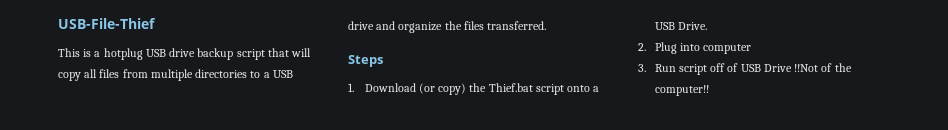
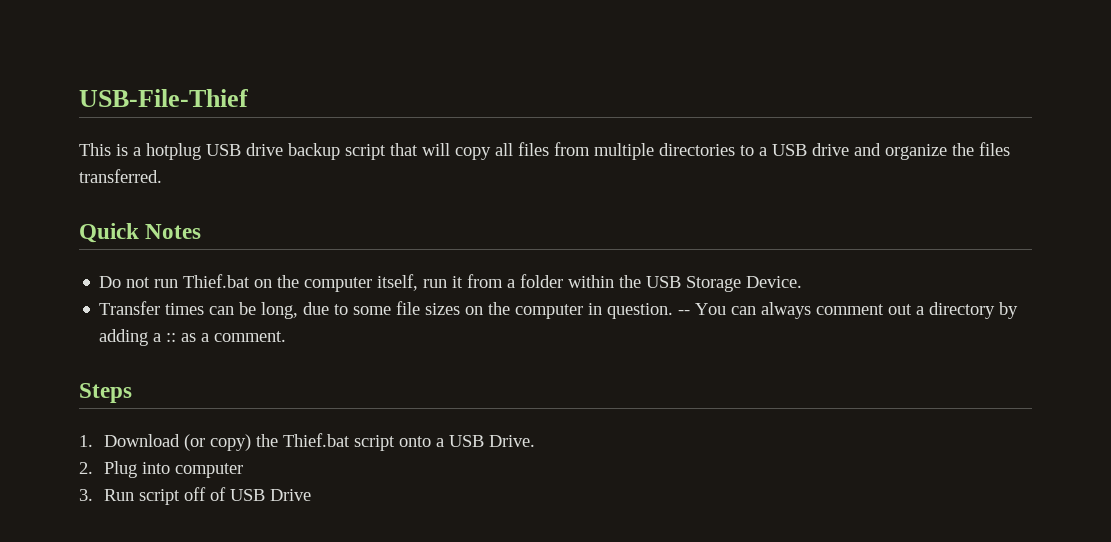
(547, 25) none -> [79,223,202,243] [99,274,803,292] [99,301,1019,319] [99,329,287,346] // Quick Notes // Do not run Thief.bat on the computer itself, run it from a folder within the USB Storage Device. // Transfer times can be long, due to some file sizes on the computer in question. -- You can always comment out a directory by adding a :: as a comment.
[794,63,852,72] [654,85,709,96] !!Not of the computer!! -> (311, 495) none

